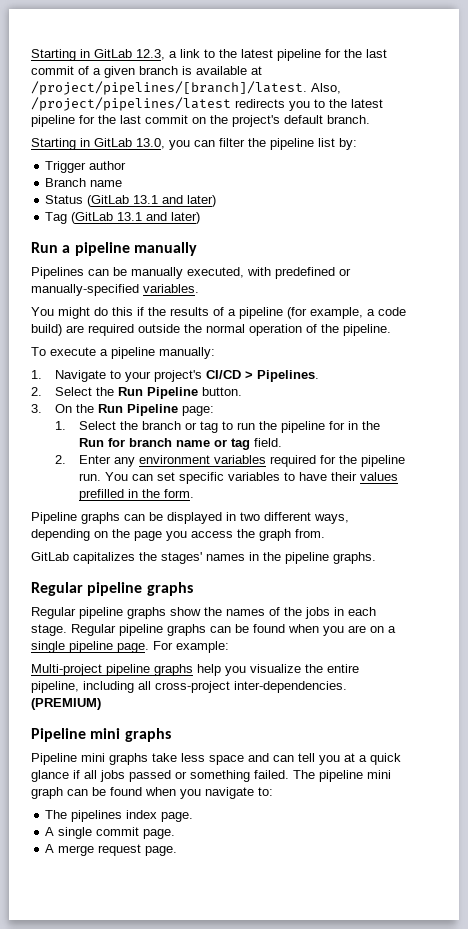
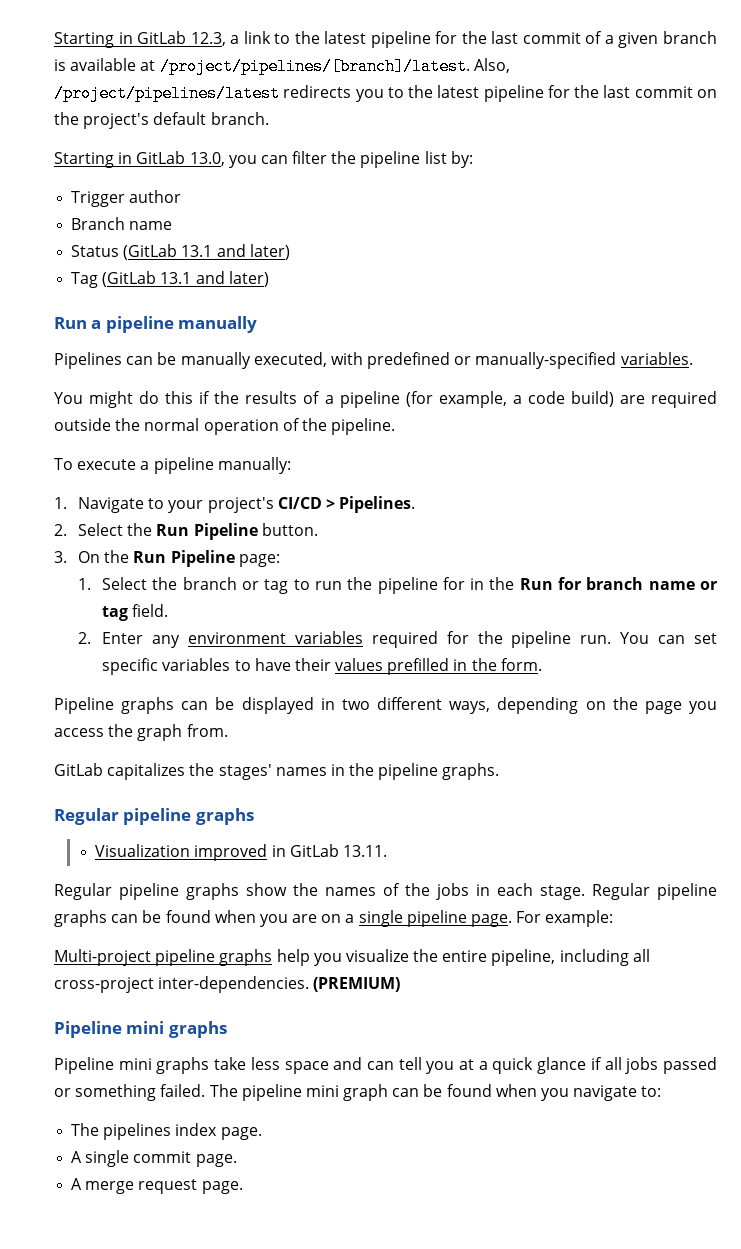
(193, 589) none -> [95,844,387,861] // Visualization improved in GitLab 13.11.

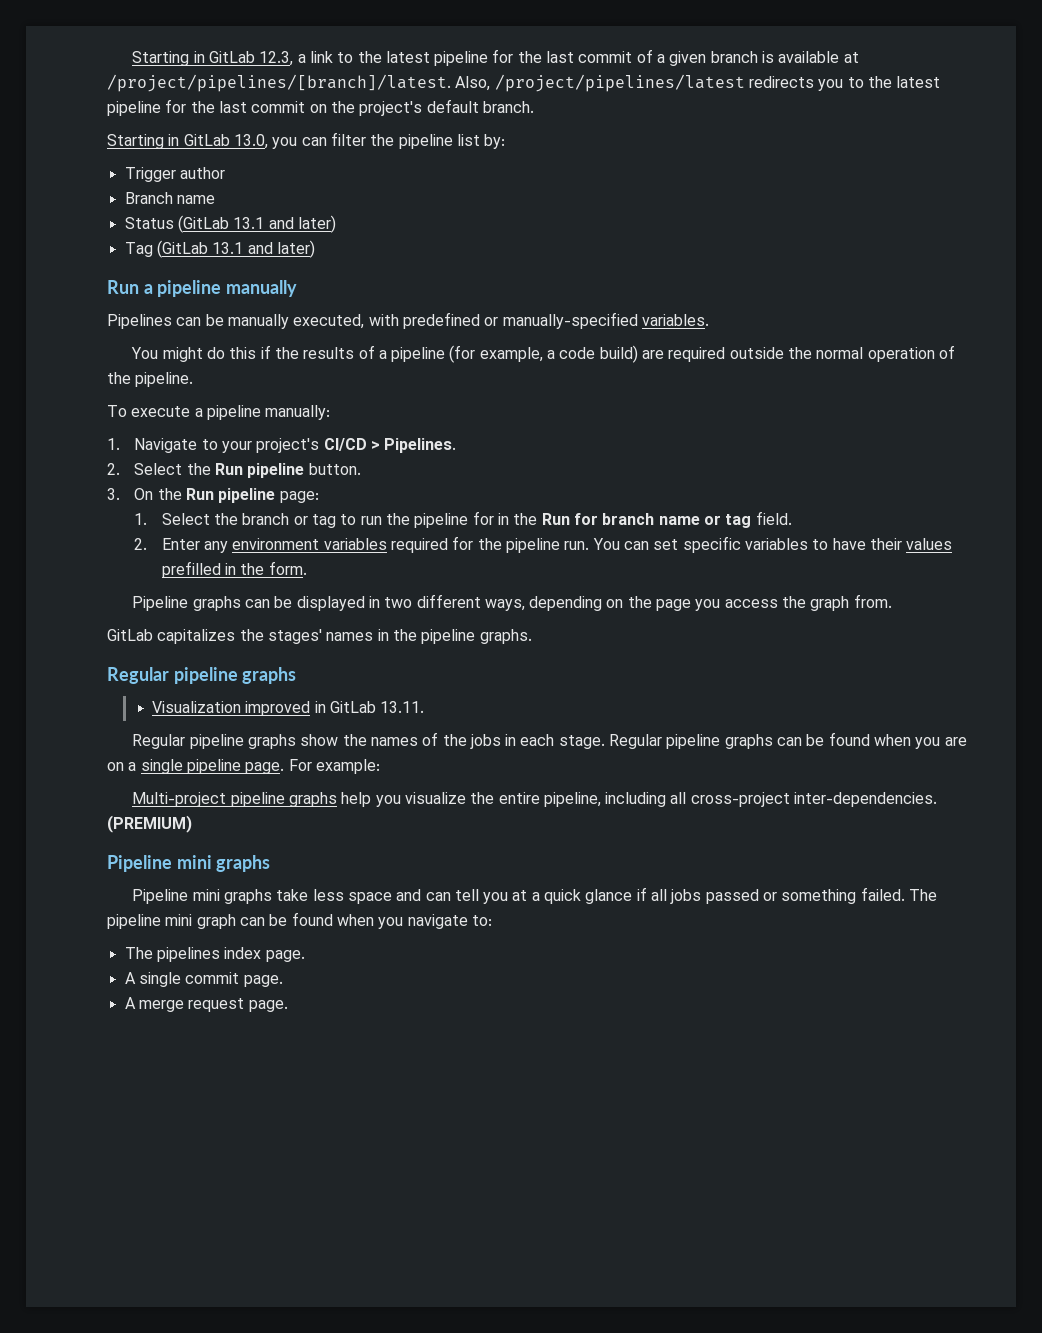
[193,523,258,540] Pipeline -> [247,463,305,478] pipeline
[170,550,235,567] Pipeline -> [218,488,276,503] pipeline

